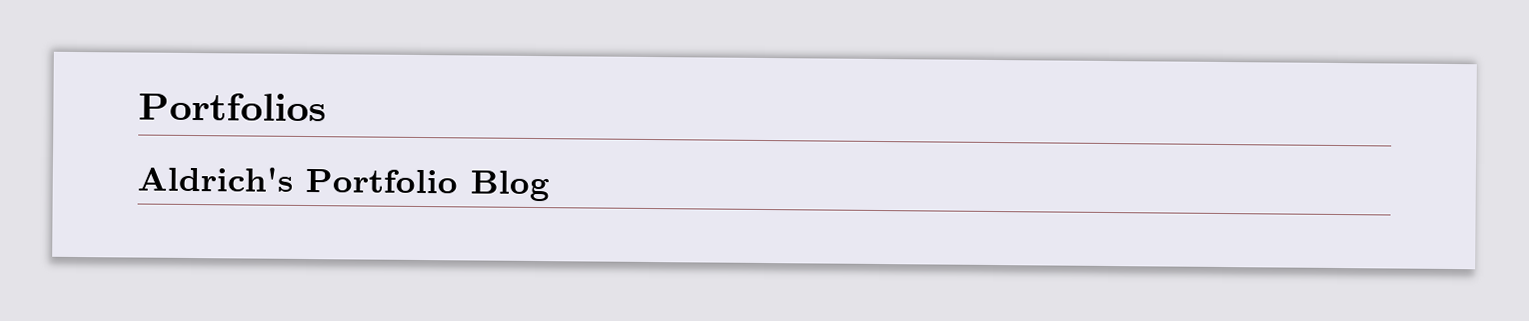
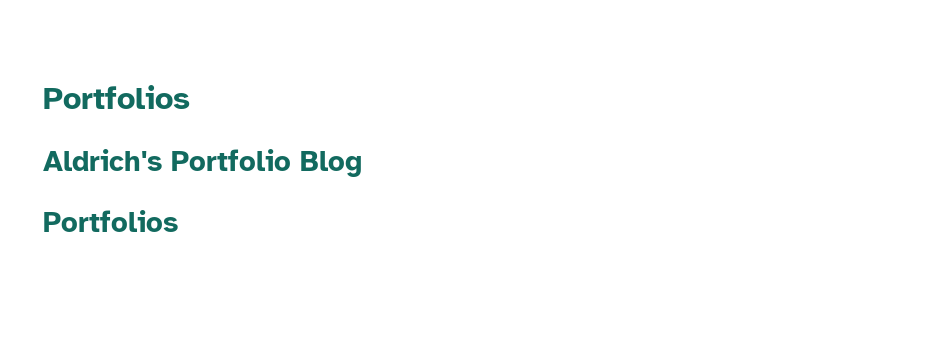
(550, 186) none -> [43,210,178,232] // Portfolios

